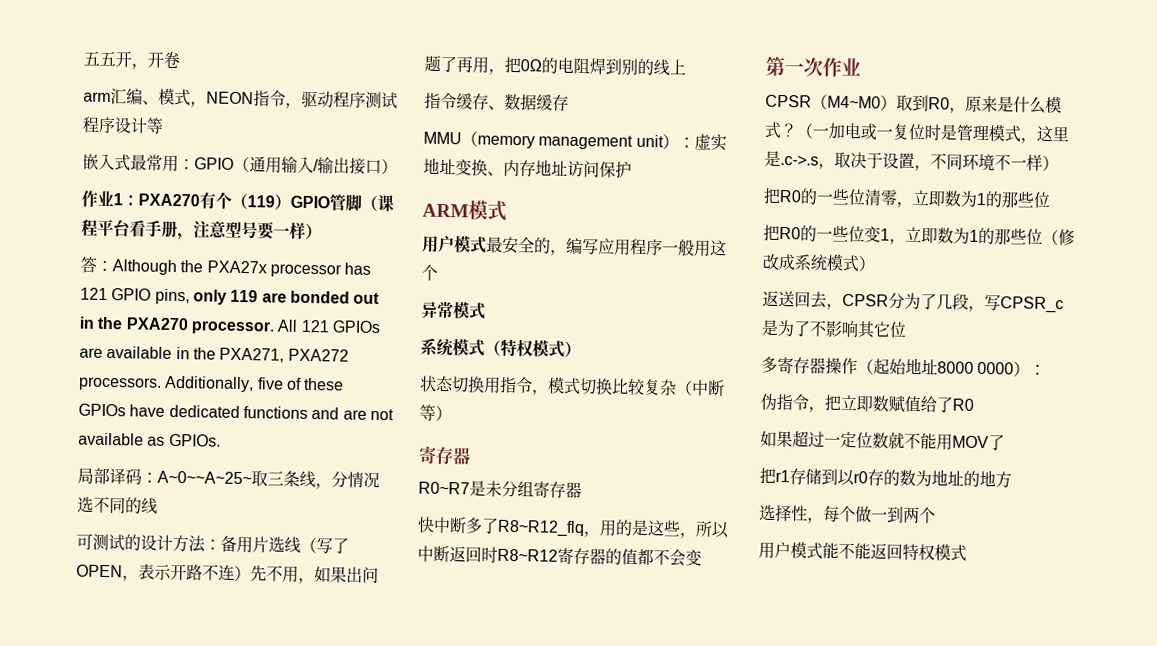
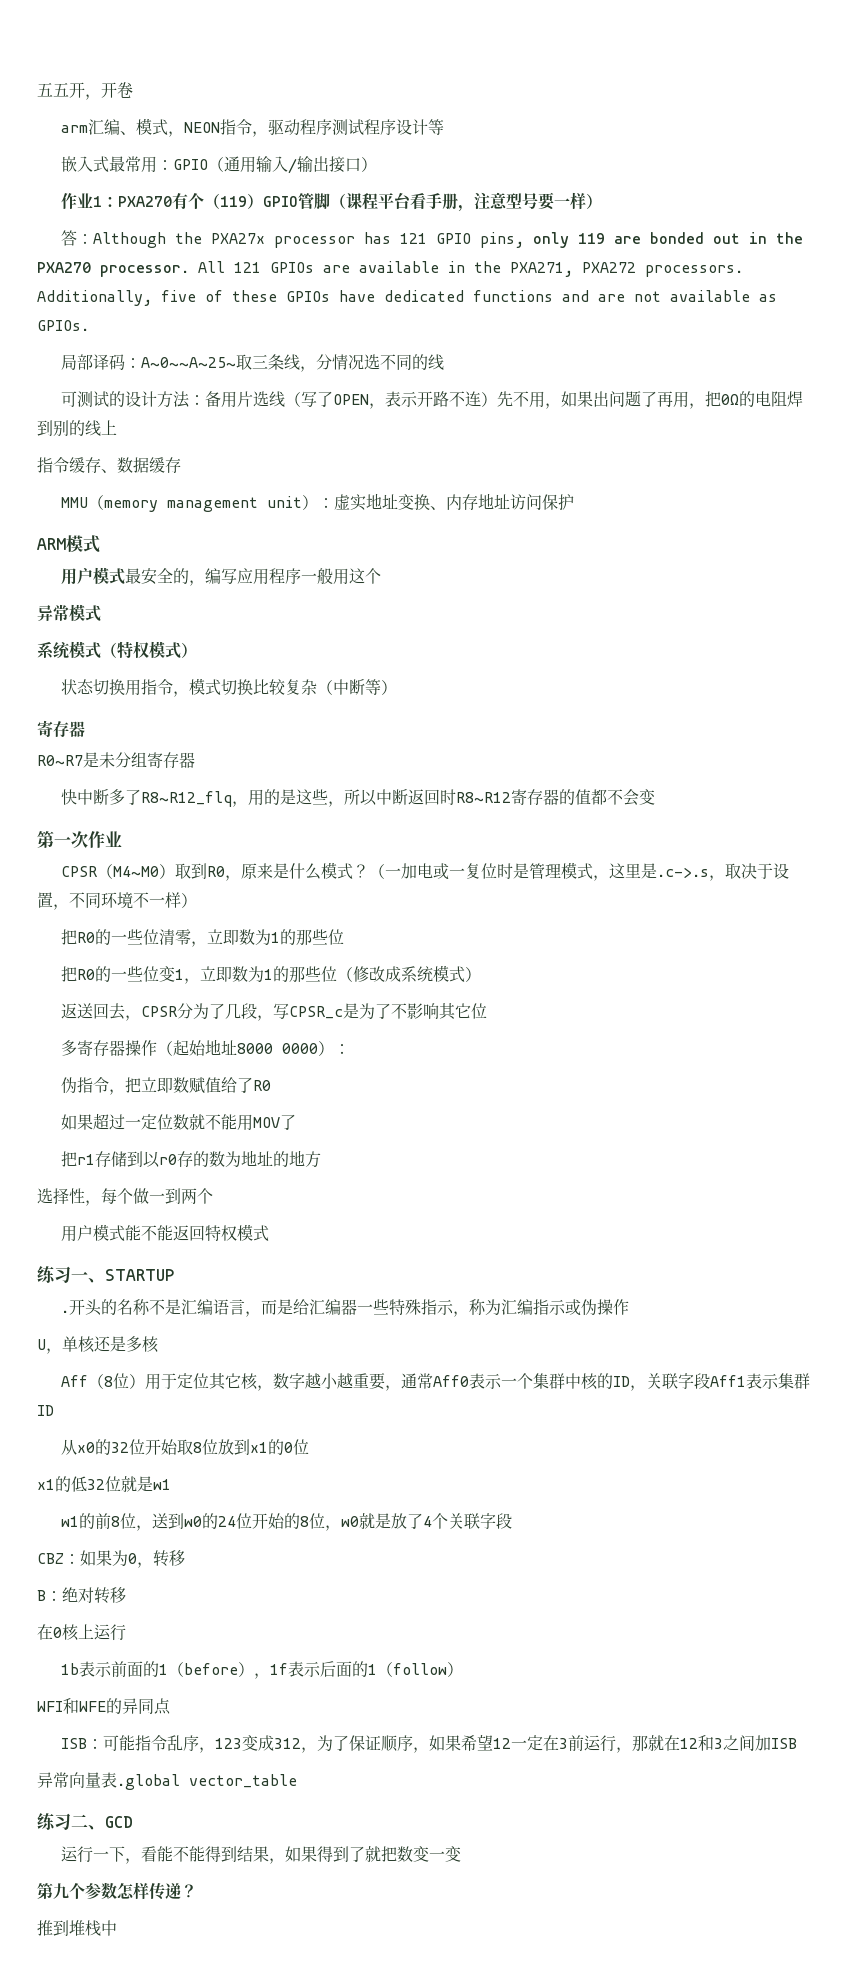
(967, 552) none -> [37,1266,175,1283] [60,1299,629,1317] [37,1336,159,1354] [60,1373,810,1391] [37,1405,54,1416] [60,1439,309,1455] [37,1476,171,1492] [60,1513,512,1531] [37,1550,185,1568] [37,1587,126,1604] [37,1624,126,1641] [60,1661,463,1679] [37,1698,171,1715] [60,1734,797,1753] [37,1772,297,1790] [37,1813,133,1830] [60,1846,461,1864] [37,1882,197,1900] [37,1920,117,1936] // 练习一、STARTUP // .开头的名称不是汇编语言，而是给汇编器一些特殊指示，称为汇编指示或伪操作 // U，单核还是多核 // Aff（8位）用于定位其它核，数字越小越重要，通常Aff0表示一个集群中核的ID，关联字段Aff1表示集群ID // 从x0的32位开始取8位放到x1的0位 // x1的低32位就是w1 // w1的前8位，送到w0的24位开始的8位，w0就是放了4个关联字段 // CBZ：如果为0，转移 // B：绝对转移 // 在0核上运行 // 1b表示前面的1（before），1f表示后面的1（follow） // WFI和WFE的异同点 // ISB：可能指令乱序，123变成312，为了保证顺序，如果希望12一定在3前运行，那就在12和3之间加ISB // 异常向量表.global vector_table // 练习二、GCD // 运行一下，看能不能得到结果，如果得到了就把数变一变 // 第九个参数怎样传递？ // 推到堆栈中

